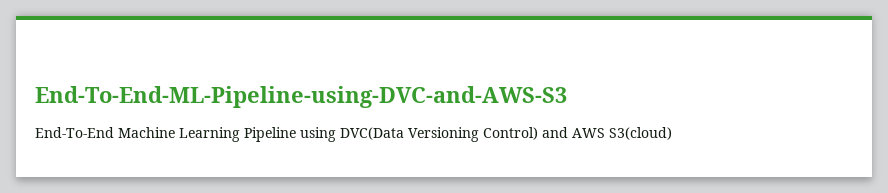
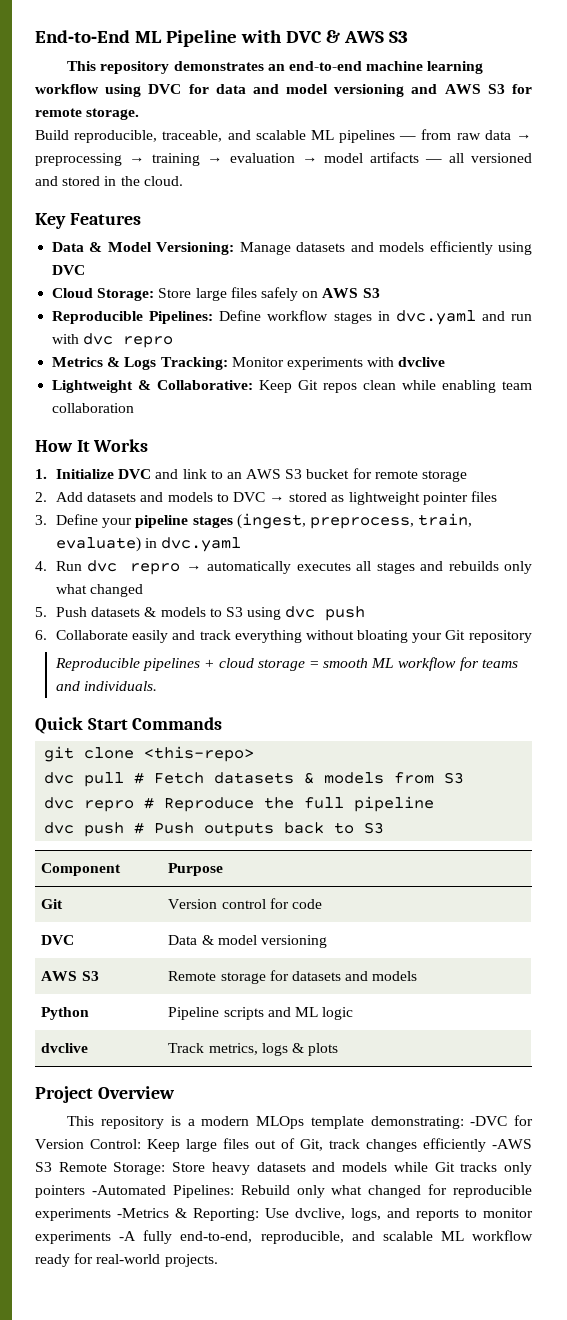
[35,86,567,108] [35,127,672,142] End-To-End-ML-Pipeline-using-DVC-and-AWS-S3 // End-To-End Machine Learning Pipeline using DVC(Data Versioning Control) and AWS S3(cloud) -> [35,30,408,47] [67,61,484,74] [35,84,532,97] [35,108,140,120] [35,129,532,143] [35,152,532,166] [35,176,183,186] [35,213,141,229] [52,241,532,255] [52,265,86,275] [52,287,380,301] [52,310,532,325] [52,333,174,348] [52,357,446,370] [52,380,533,393] [52,403,135,413] [35,439,149,452] [35,468,467,482] [35,491,497,505] [35,513,473,529] [55,537,242,552] [35,560,532,575] [55,584,144,597] [35,606,366,621] [35,630,532,643] [54,657,518,671] [55,681,158,691] [35,717,223,734] [44,746,255,762] [44,772,465,787] [44,796,435,812] [44,822,385,837] [41,863,122,876] [168,863,224,876] [41,899,64,909] [168,898,322,909] [41,935,75,945] [168,935,327,948] [41,971,99,981] [168,970,418,984] [41,1007,90,1020] [168,1007,354,1020] [41,1043,89,1053] [168,1043,339,1056] [35,1086,175,1103] [67,1115,533,1129] [35,1138,532,1152] [35,1162,533,1175] [35,1184,532,1198] [35,1208,533,1221] [35,1230,533,1244] [35,1253,218,1267] End‑to‑End ML Pipeline with DVC & AWS S3 // This repository demonstrates an end‑to‑end machine learning workflow using DVC for data and model versioning and AWS S3 for remote storage. // Build reproducible, traceable, and scalable ML pipelines — from raw data → preprocessing → training → evaluation → model artifacts — all versioned and stored in the cloud. // Key Features // Data & Model Versioning: Manage datasets and models efficiently using DVC // Cloud Storage: Store large files safely on AWS S3 // Reproducible Pipelines: Define workflow stages in dvc.yaml and run with dvc repro // Metrics & Logs Tracking: Monitor experiments with dvclive // Lightweight & Collaborative: Keep Git repos clean while enabling team collaboration // How It Works // 1. Initialize DVC and link to an AWS S3 bucket for remote storage // 2. Add datasets and models to DVC → stored as lightweight pointer files // 3. Define your pipeline stages (ingest, preprocess, train, evaluate) in dvc.yaml // 4. Run dvc repro → automatically executes all stages and rebuilds only what changed // 5. Push datasets & models to S3 using dvc push // 6. Collaborate easily and track everything without bloating your Git repository // Reproducible pipelines + cloud storage = smooth ML workflow for teams and individuals. // Quick Start Commands // git clone <this-repo> // dvc pull # Fetch datasets & models from S3 // dvc repro # Reproduce the full pipeline // dvc push # Push outputs back to S3 // Component | Purpose // Git | Version control for code // DVC | Data & model versioning // AWS S3 | Remote storage for datasets and models // Python | Pipeline scripts and ML logic // dvclive | Track metrics, logs & plots // Project Overview // This repository is a modern MLOps template demonstrating: -DVC for Version Control: Keep large files out of Git, track changes efficiently -AWS S3 Remote Storage: Store heavy datasets and models while Git tracks only pointers -Automated Pipelines: Rebuild only what changed for reproducible experiments -Metrics & Reporting: Use dvclive, logs, and reports to monitor experiments -A fully end-to-end, reproducible, and scalable ML workflow ready for real-world projects.

